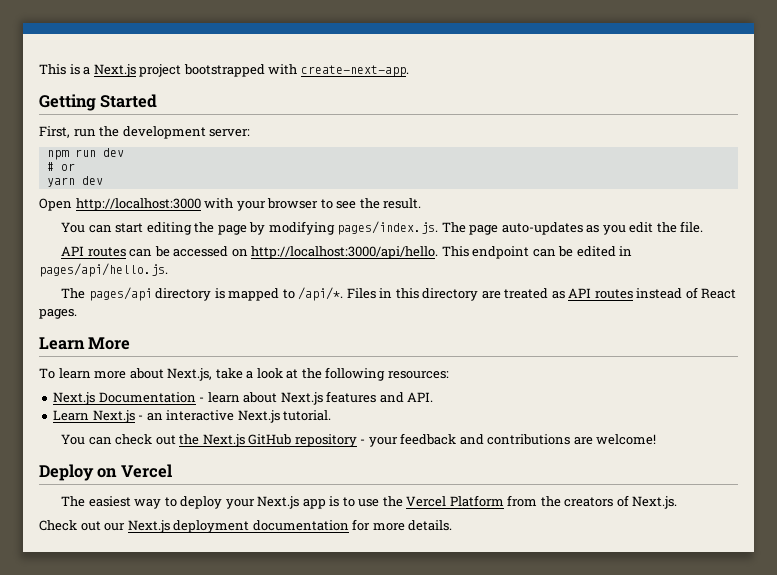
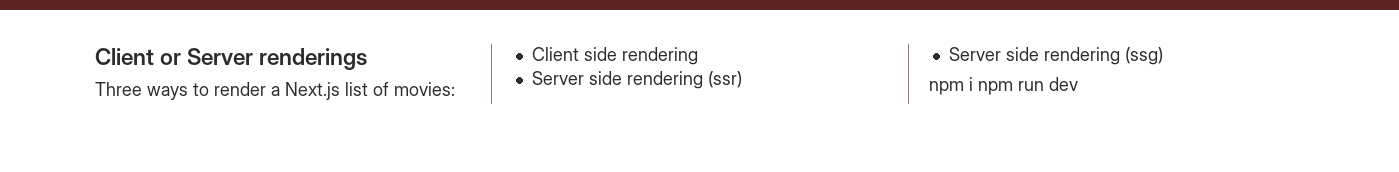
[39,64,409,77] [39,94,158,111] [39,126,251,139] [46,148,124,160] [46,162,75,171] [46,176,103,187] [39,198,422,211] [61,221,704,235] [61,246,633,259] [39,263,168,277] [61,287,737,301] [39,309,77,319] [39,337,131,350] [39,367,449,381] [53,391,434,405] [53,410,332,423] [61,433,657,447] [39,464,172,481] [61,495,678,509] [39,519,453,533] This is a Next.js project bootstrapped with create-next-app. // Getting Started // First, run the development server: // npm run dev // # or // yarn dev // Open http://localhost:3000 with your browser to see the result. // You can start editing the page by modifying pages/index.js. The page auto-updates as you edit the file. // API routes can be accessed on http://localhost:3000/api/hello. This endpoint can be edited in pages/api/hello.js. // The pages/api directory is mapped to /api/*. Files in this directory are treated as API routes instead of React pages. // Learn More // To learn more about Next.js, take a look at the following resources: // Next.js Documentation - learn about Next.js features and API. // Learn Next.js - an interactive Next.js tutorial. // You can check out the Next.js GitHub repository - your feedback and contributions are welcome! // Deploy on Vercel // The easiest way to deploy your Next.js app is to use the Vercel Platform from the creators of Next.js. // Check out our Next.js deployment documentation for more details. -> [95,48,368,70] [95,82,455,100] [531,47,698,65] [531,71,742,89] [948,47,1163,65] [929,77,1078,95] Client or Server renderings // Three ways to render a Next.js list of movies: // Client side rendering // Server side rendering (ssr) // Server side rendering (ssg) // npm i npm run dev

